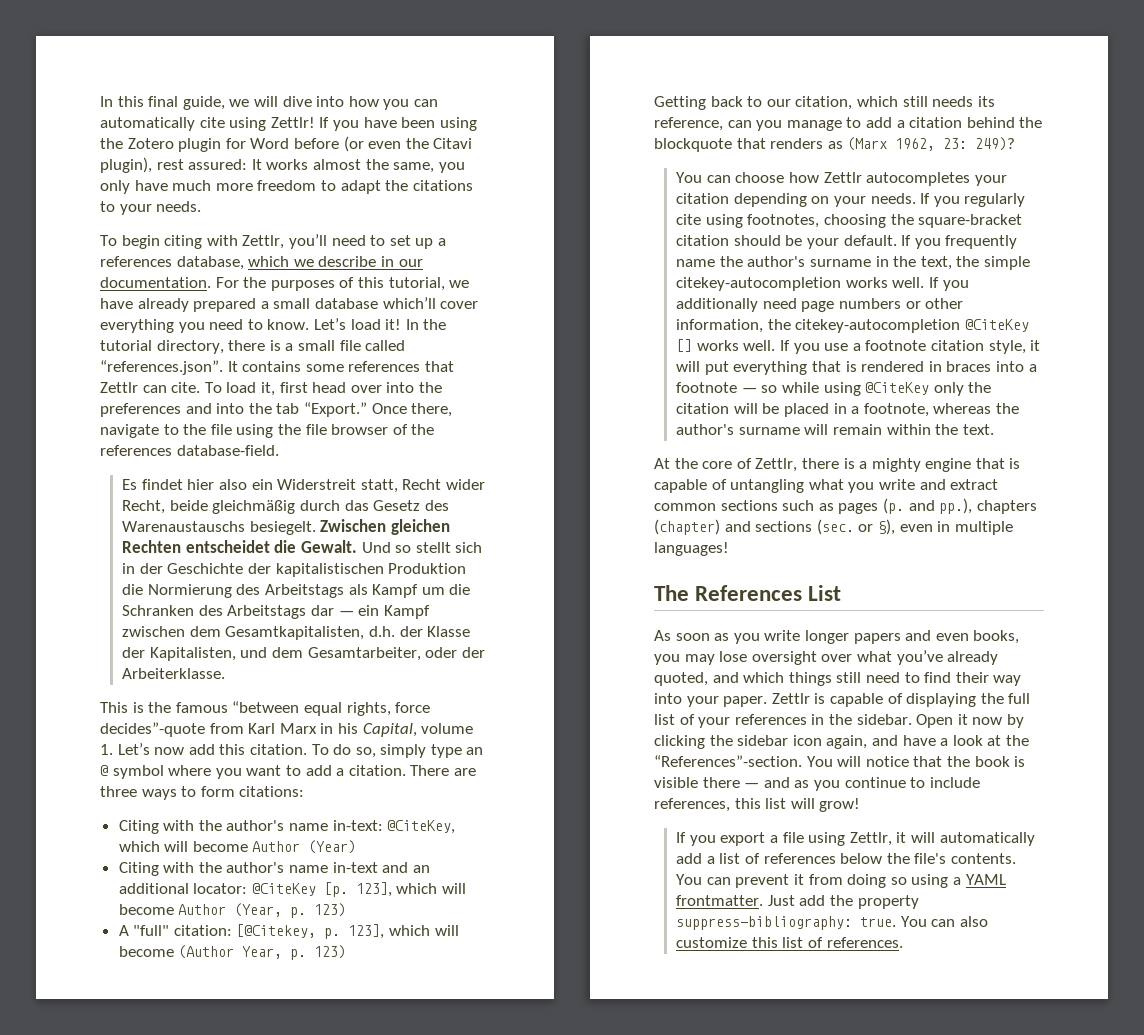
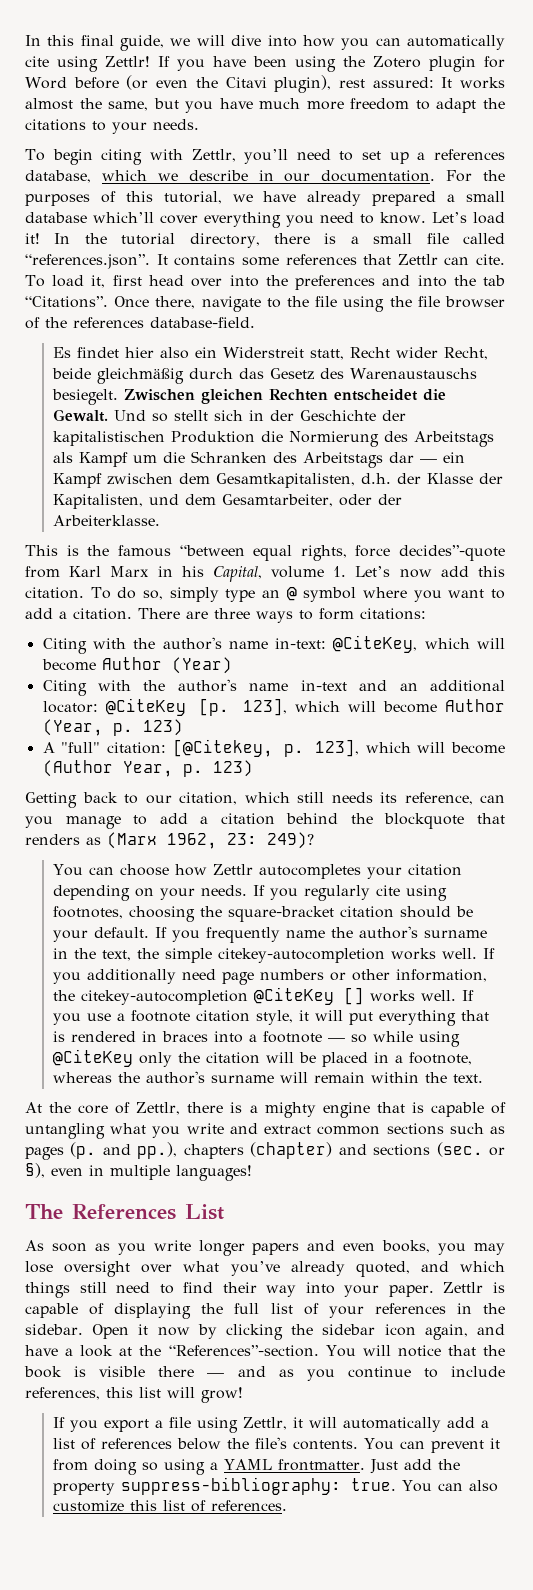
[438,162,465,173] [100,180,130,194] you only -> [153,98,214,113] but you
[303,402,367,417] “Export.” -> [25,296,108,308] “Citations”.

